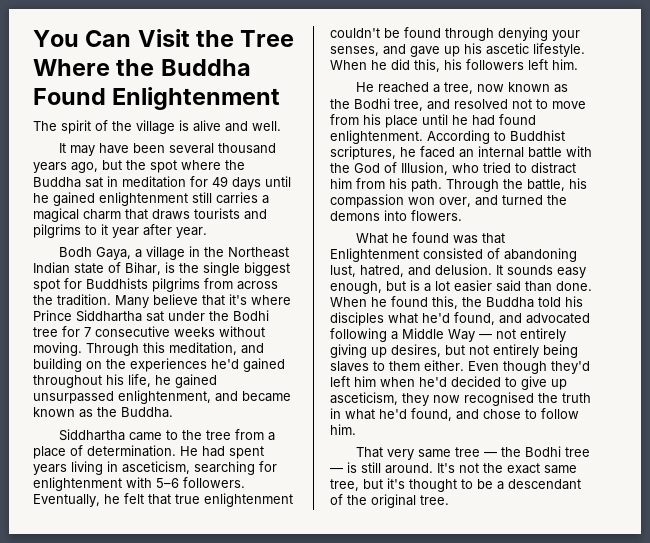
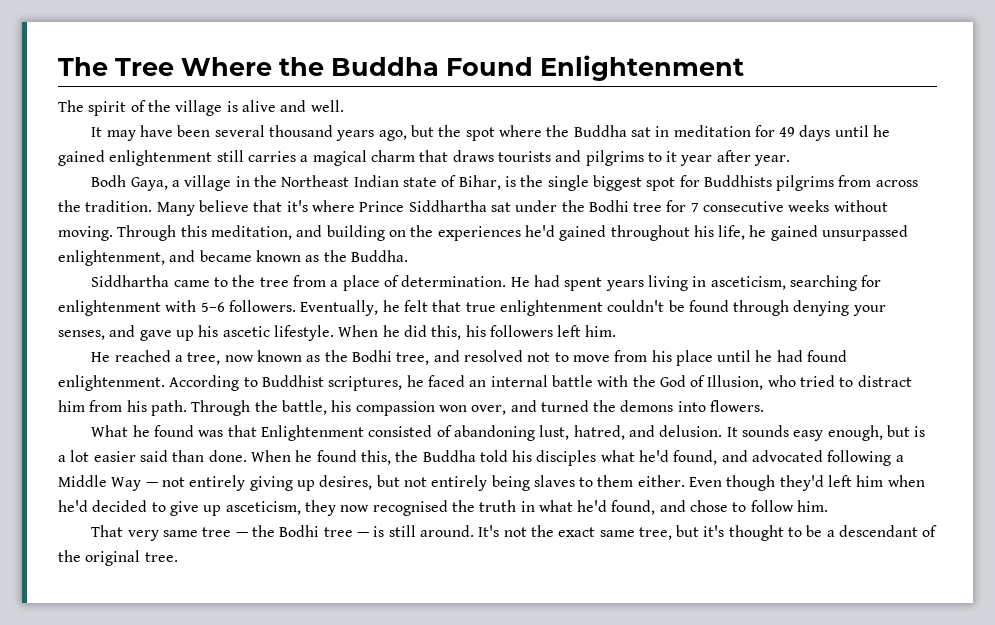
[33,29,235,47] You Can Visit the -> [58,57,108,76] The

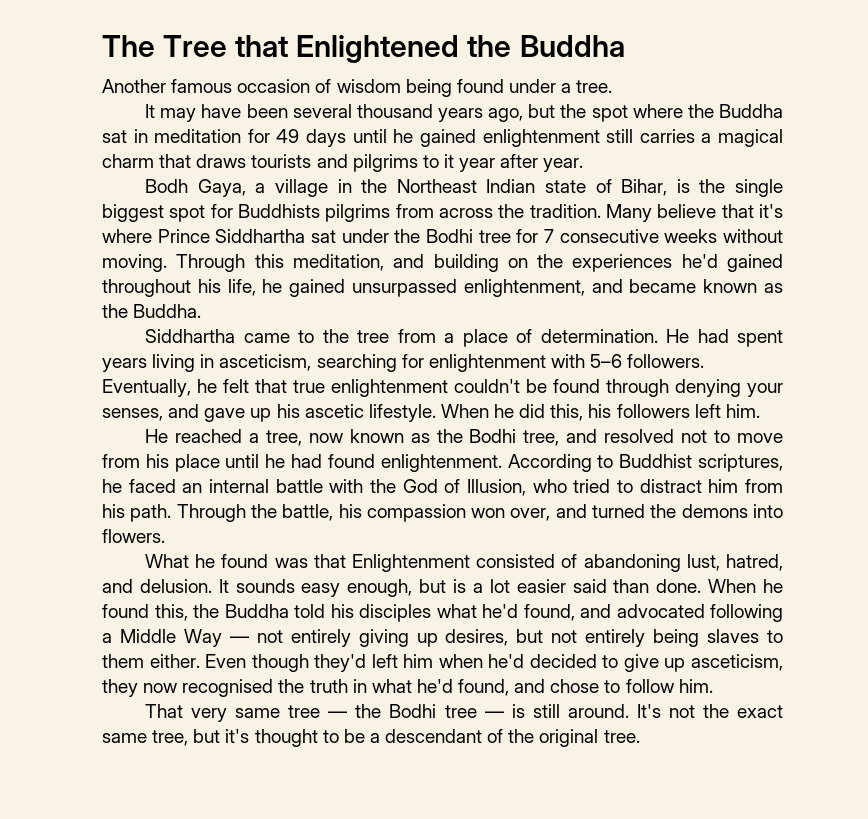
[181,55,744,81] [58,100,344,116] Where the Buddha Found Enlightenment // The spirit of the village is alive and well. -> [235,35,625,63] [102,79,613,97] that Enlightened the Buddha // Another famous occasion of wisdom being found under a tree.

